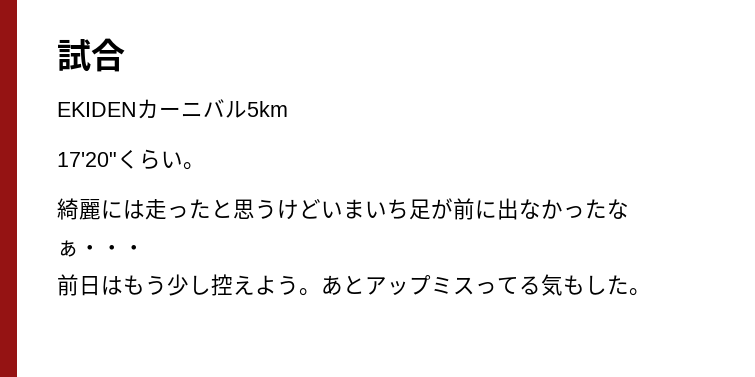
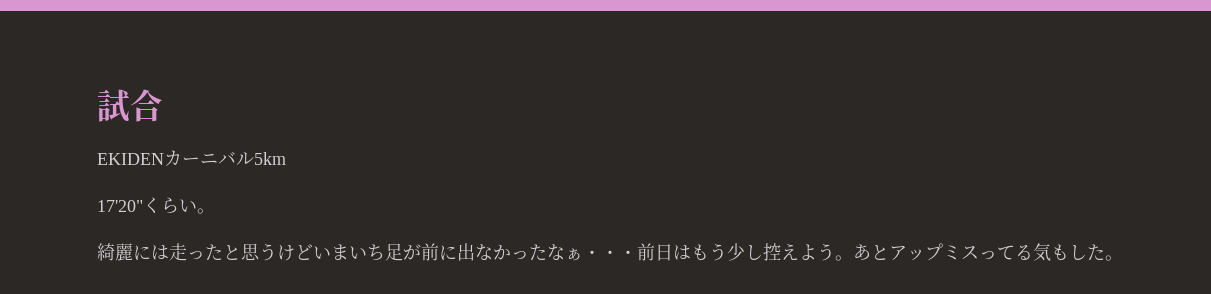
(145, 250) // -> (637, 254) none

